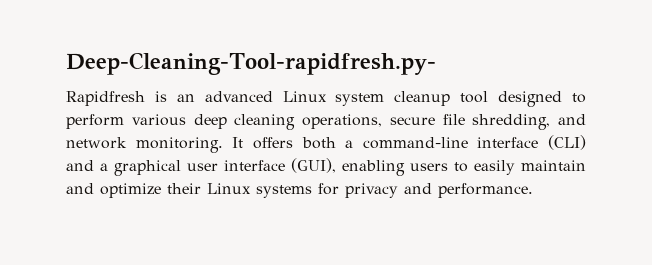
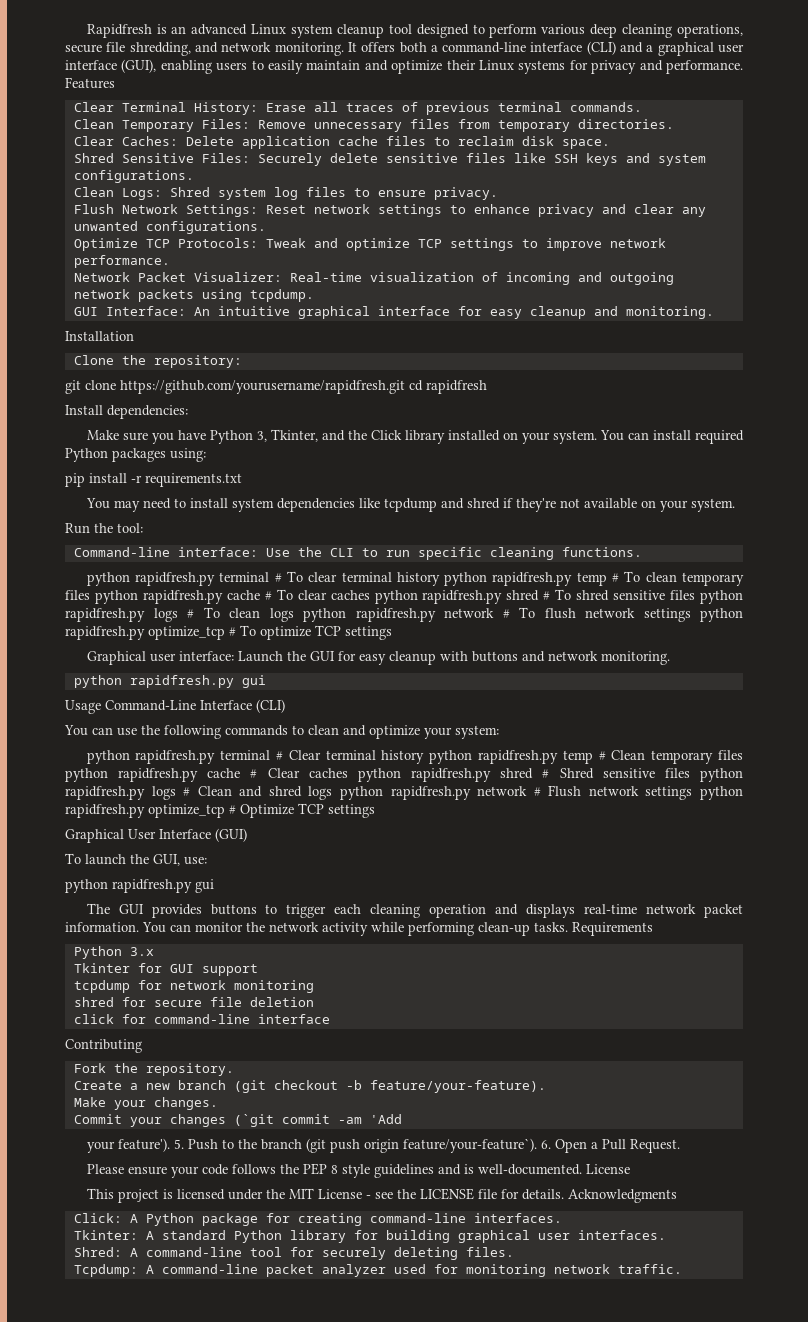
[66,52,436,75] Deep-Cleaning-Tool-rapidfresh.py- // -> (86, 31) none
(533, 190) none -> [65,77,115,89] [73,102,642,115] [73,119,674,132] [73,136,610,149] [73,153,706,166] [73,170,194,183] [73,187,498,200] [73,204,706,217] [73,221,266,234] [73,238,666,251] [73,255,170,268] [73,272,674,285] [73,289,314,302] [73,306,714,319] [65,331,134,341] [73,355,242,368] [65,380,487,394] [65,405,188,419] [86,429,744,444] [65,448,206,462] [65,473,242,487] [85,498,735,512] [65,523,143,534] [73,547,642,560] [86,571,745,586] [65,589,743,604] [65,607,743,622] [65,625,392,640] [86,651,670,665] [73,675,266,688] [65,699,285,714] [64,725,499,739] [86,750,744,764] [65,768,743,782] [65,785,743,800] [65,803,375,818] [65,828,247,843] [65,853,207,866] [65,879,214,893] [86,903,743,918] [65,922,653,936] [73,946,154,959] [73,963,258,976] [73,980,314,993] [73,997,314,1007] [73,1014,330,1024] [65,1039,142,1053] [73,1063,234,1076] [73,1080,546,1093] [73,1097,218,1110] [73,1114,402,1127] [86,1138,680,1153] [86,1163,630,1178] [86,1188,677,1203] [73,1213,562,1226] [73,1230,666,1243] [73,1247,514,1260] [73,1264,682,1277] Features // Clear Terminal History: Erase all traces of previous terminal commands. // Clean Temporary Files: Remove unnecessary files from temporary directories. // Clear Caches: Delete application cache files to reclaim disk space. // Shred Sensitive Files: Securely delete sensitive files like SSH keys and system configurations. // Clean Logs: Shred system log files to ensure privacy. // Flush Network Settings: Reset network settings to enhance privacy and clear any unwanted configurations. // Optimize TCP Protocols: Tweak and optimize TCP settings to improve network performance. // Network Packet Visualizer: Real-time visualization of incoming and outgoing network packets using tcpdump. // GUI Interface: An intuitive graphical interface for easy cleanup and monitoring. // Installation // Clone the repository: // git clone https://github.com/yourusername/rapidfresh.git cd rapidfresh // Install dependencies: // Make sure you have Python 3, Tkinter, and the Click library installed on your system. You can install required Python packages using: // pip install -r requirements.txt // You may need to install system dependencies like tcpdump and shred if they're not available on your system. // Run the tool: // Command-line interface: Use the CLI to run specific cleaning functions. // python rapidfresh.py terminal # To clear terminal history python rapidfresh.py temp # To clean temporary files python rapidfresh.py cache # To clear caches python rapidfresh.py shred # To shred sensitive files python rapidfresh.py logs # To clean logs python rapidfresh.py network # To flush network settings python rapidfresh.py optimize_tcp # To optimize TCP settings // Graphical user interface: Launch the GUI for easy cleanup with buttons and network monitoring. // python rapidfresh.py gui // Usage Command-Line Interface (CLI) // You can use the following commands to clean and optimize your system: // python rapidfresh.py terminal # Clear terminal history python rapidfresh.py temp # Clean temporary files python rapidfresh.py cache # Clear caches python rapidfresh.py shred # Shred sensitive files python rapidfresh.py logs # Clean and shred logs python rapidfresh.py network # Flush network settings python rapidfresh.py optimize_tcp # Optimize TCP settings // Graphical User Interface (GUI) // To launch the GUI, use: // python rapidfresh.py gui // The GUI provides buttons to trigger each cleaning operation and displays real-time network packet information. You can monitor the network activity while performing clean-up tasks. Requirements // Python 3.x // Tkinter for GUI support // tcpdump for network monitoring // shred for secure file deletion // click for command-line interface // Contributing // Fork the repository. // Create a new branch (git checkout -b feature/your-feature). // Make your changes. // Commit your changes (`git commit -am 'Add // your feature'). 5. Push to the branch (git push origin feature/your-feature`). 6. Open a Pull Request. // Please ensure your code follows the PEP 8 style guidelines and is well-documented. License // This project is licensed under the MIT License - see the LICENSE file for details. Acknowledgments // Click: A Python package for creating command-line interfaces. // Tkinter: A standard Python library for building graphical user interfaces. // Shred: A command-line tool for securely deleting files. // Tcpdump: A command-line packet analyzer used for monitoring network traffic.

